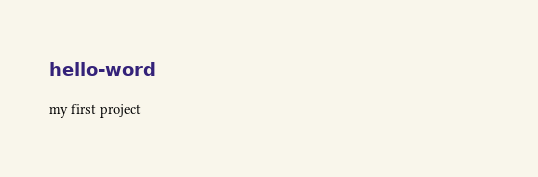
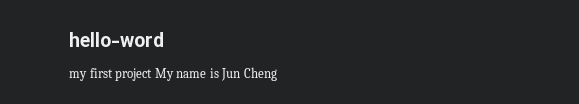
(141, 111) none -> [154,67,277,81] My name is Jun Cheng

